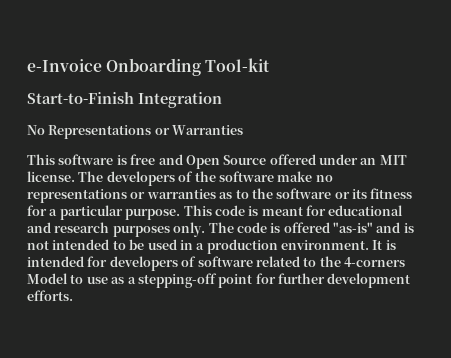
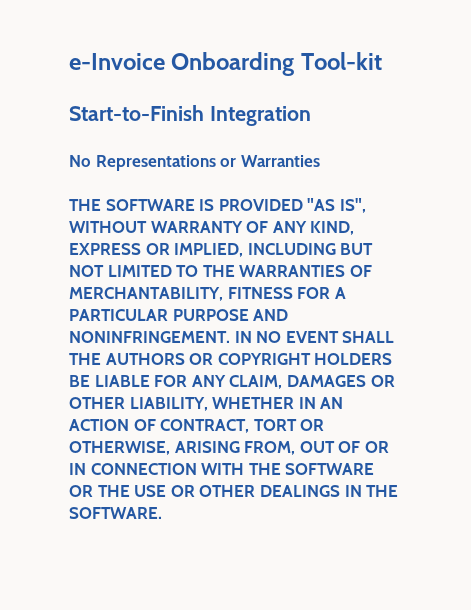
[27,154,407,169] [27,171,333,186] [27,188,413,203] [27,205,404,220] [27,222,414,237] [27,239,396,254] [27,256,405,271] [27,273,411,288] [27,290,73,301] This software is free and Open Source offered under an MIT license. The developers of the software make no representations or warranties as to the software or its fitness for a particular purpose. This code is meant for educational and research purposes only. The code is offered "as-is" and is not intended to be used in a production environment. It is intended for developers of software related to the 4-corners Model to use as a stepping-off point for further development efforts. -> [69,198,366,213] [69,221,355,235] [69,243,374,257] [69,265,372,277] [69,287,346,301] [69,309,289,321] [69,331,395,343] [69,353,393,365] [69,375,395,389] [69,397,344,411] [69,419,325,433] [69,441,389,455] [69,463,375,475] [69,485,399,497] [69,507,162,519] THE SOFTWARE IS PROVIDED "AS IS", WITHOUT WARRANTY OF ANY KIND, EXPRESS OR IMPLIED, INCLUDING BUT NOT LIMITED TO THE WARRANTIES OF MERCHANTABILITY, FITNESS FOR A PARTICULAR PURPOSE AND NONINFRINGEMENT. IN NO EVENT SHALL THE AUTHORS OR COPYRIGHT HOLDERS BE LIABLE FOR ANY CLAIM, DAMAGES OR OTHER LIABILITY, WHETHER IN AN ACTION OF CONTRACT, TORT OR OTHERWISE, ARISING FROM, OUT OF OR IN CONNECTION WITH THE SOFTWARE OR THE USE OR OTHER DEALINGS IN THE SOFTWARE.

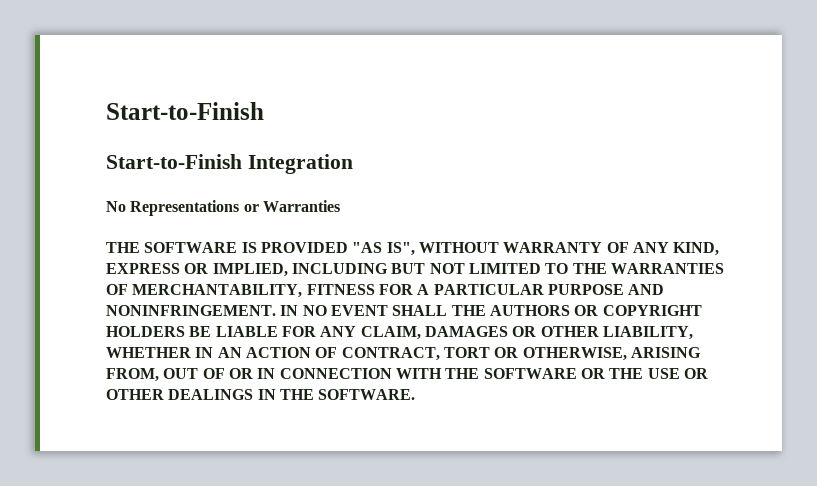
[69,52,382,76] e-Invoice Onboarding Tool-kit -> [106,102,264,120] Start-to-Finish

